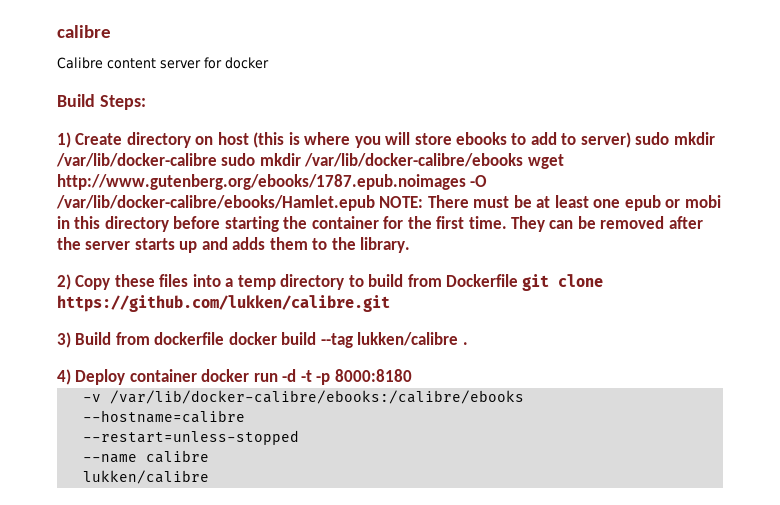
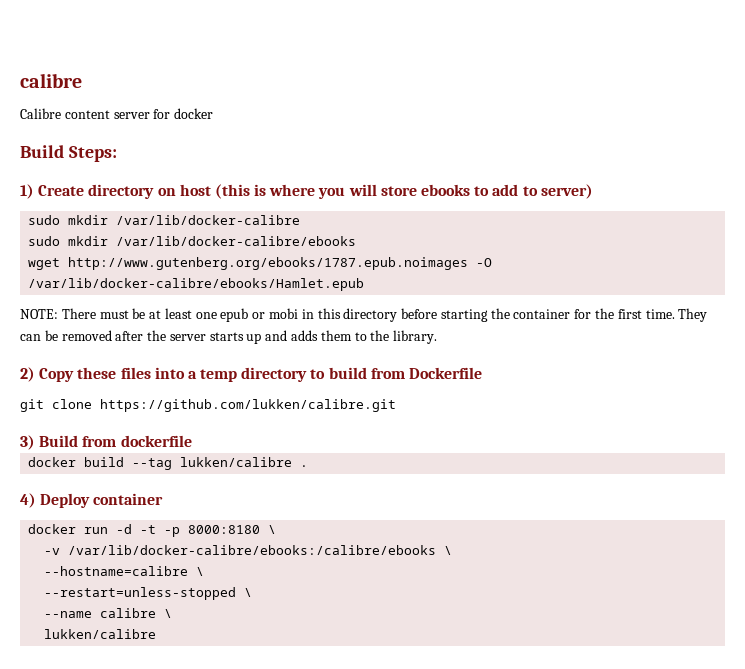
(631, 140) none -> (593, 191) //
(217, 160) none -> (301, 220) //
(524, 160) none -> (357, 241) //
(375, 203) none -> (365, 284) //
(519, 280) none -> (483, 373) //
(225, 338) none -> (192, 441) //
(197, 375) none -> (164, 499) //
(412, 375) none -> [268,525,277,534] \
(525, 397) none -> [444,546,453,555] \
(246, 416) none -> [196,567,205,576] \
(300, 437) none -> [244,588,253,597] \
(210, 456) none -> [164,609,173,618] \

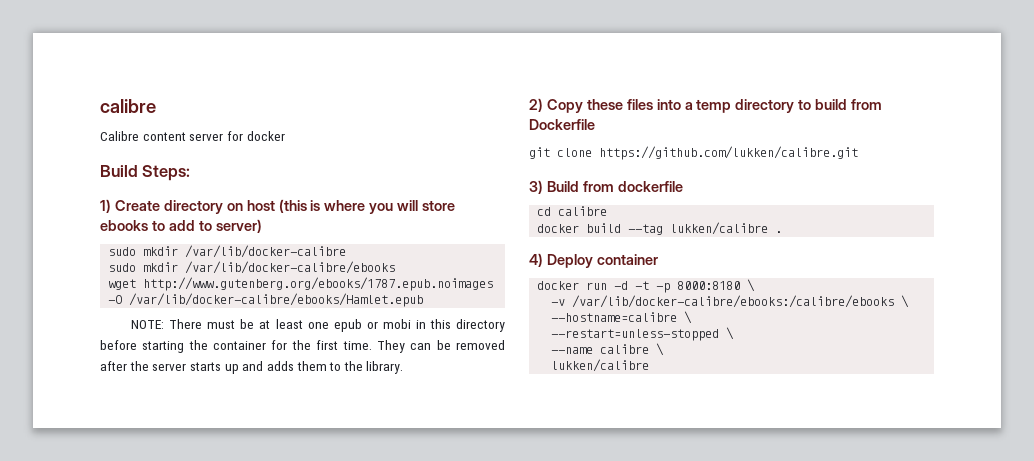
(192, 441) none -> [537,206,608,216] // cd calibre

